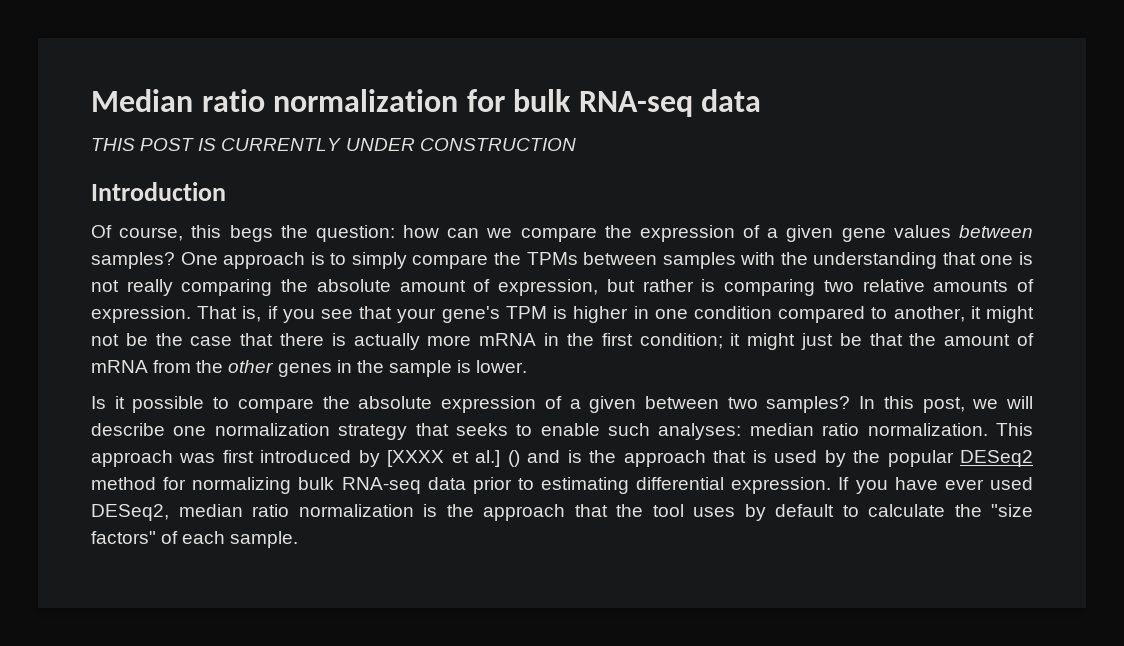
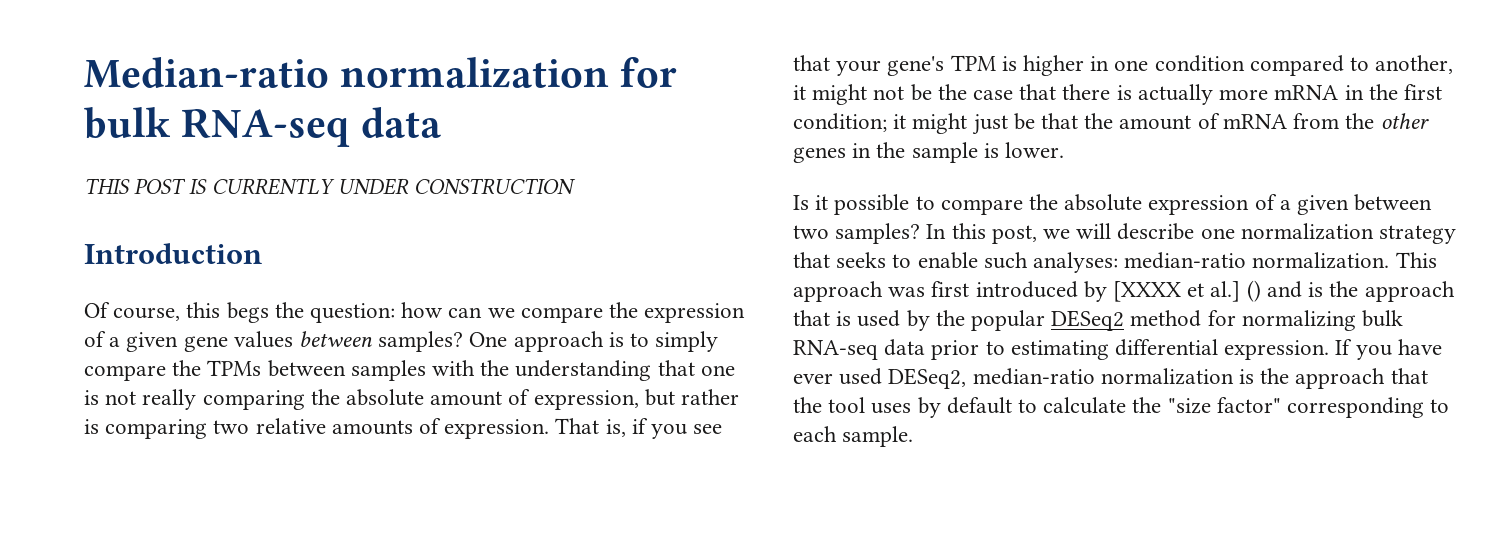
[91,89,265,112] Median ratio -> [84,57,329,88] Median-ratio
[749,423,860,436] median ratio -> [1124,252,1247,269] median-ratio
[178,504,289,517] median ratio -> [972,368,1095,385] median-ratio
[91,531,179,544] factors" of -> [1216,397,1450,418] factor" corresponding to

